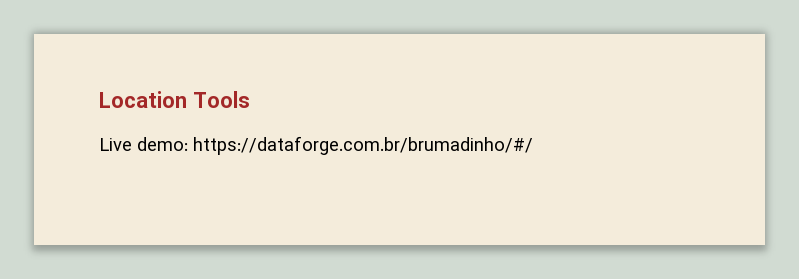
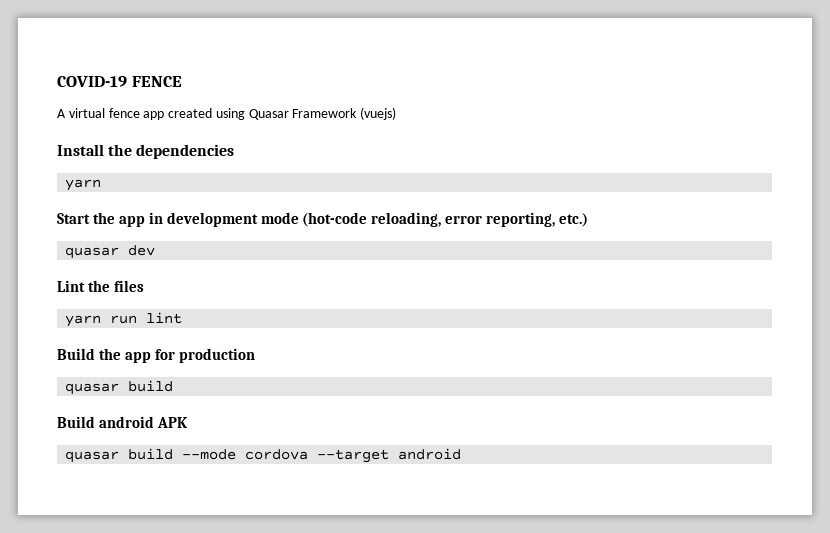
[99,91,250,108] [99,136,533,155] Location Tools // Live demo: https://dataforge.com.br/brumadinho/#/ -> [57,76,182,87] [57,107,397,120] [57,144,235,159] [65,179,102,191] [57,212,589,227] [65,245,156,259] [57,280,144,292] [65,312,183,327] [57,348,255,363] [65,380,174,395] [57,416,188,428] [65,448,462,463] COVID-19 FENCE // A virtual fence app created using Quasar Framework (vuejs) // Install the dependencies // yarn // Start the app in development mode (hot-code reloading, error reporting, etc.) // quasar dev // Lint the files // yarn run lint // Build the app for production // quasar build // Build android APK // quasar build --mode cordova --target android

